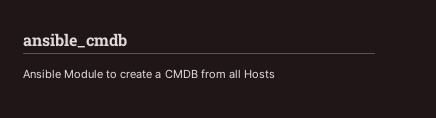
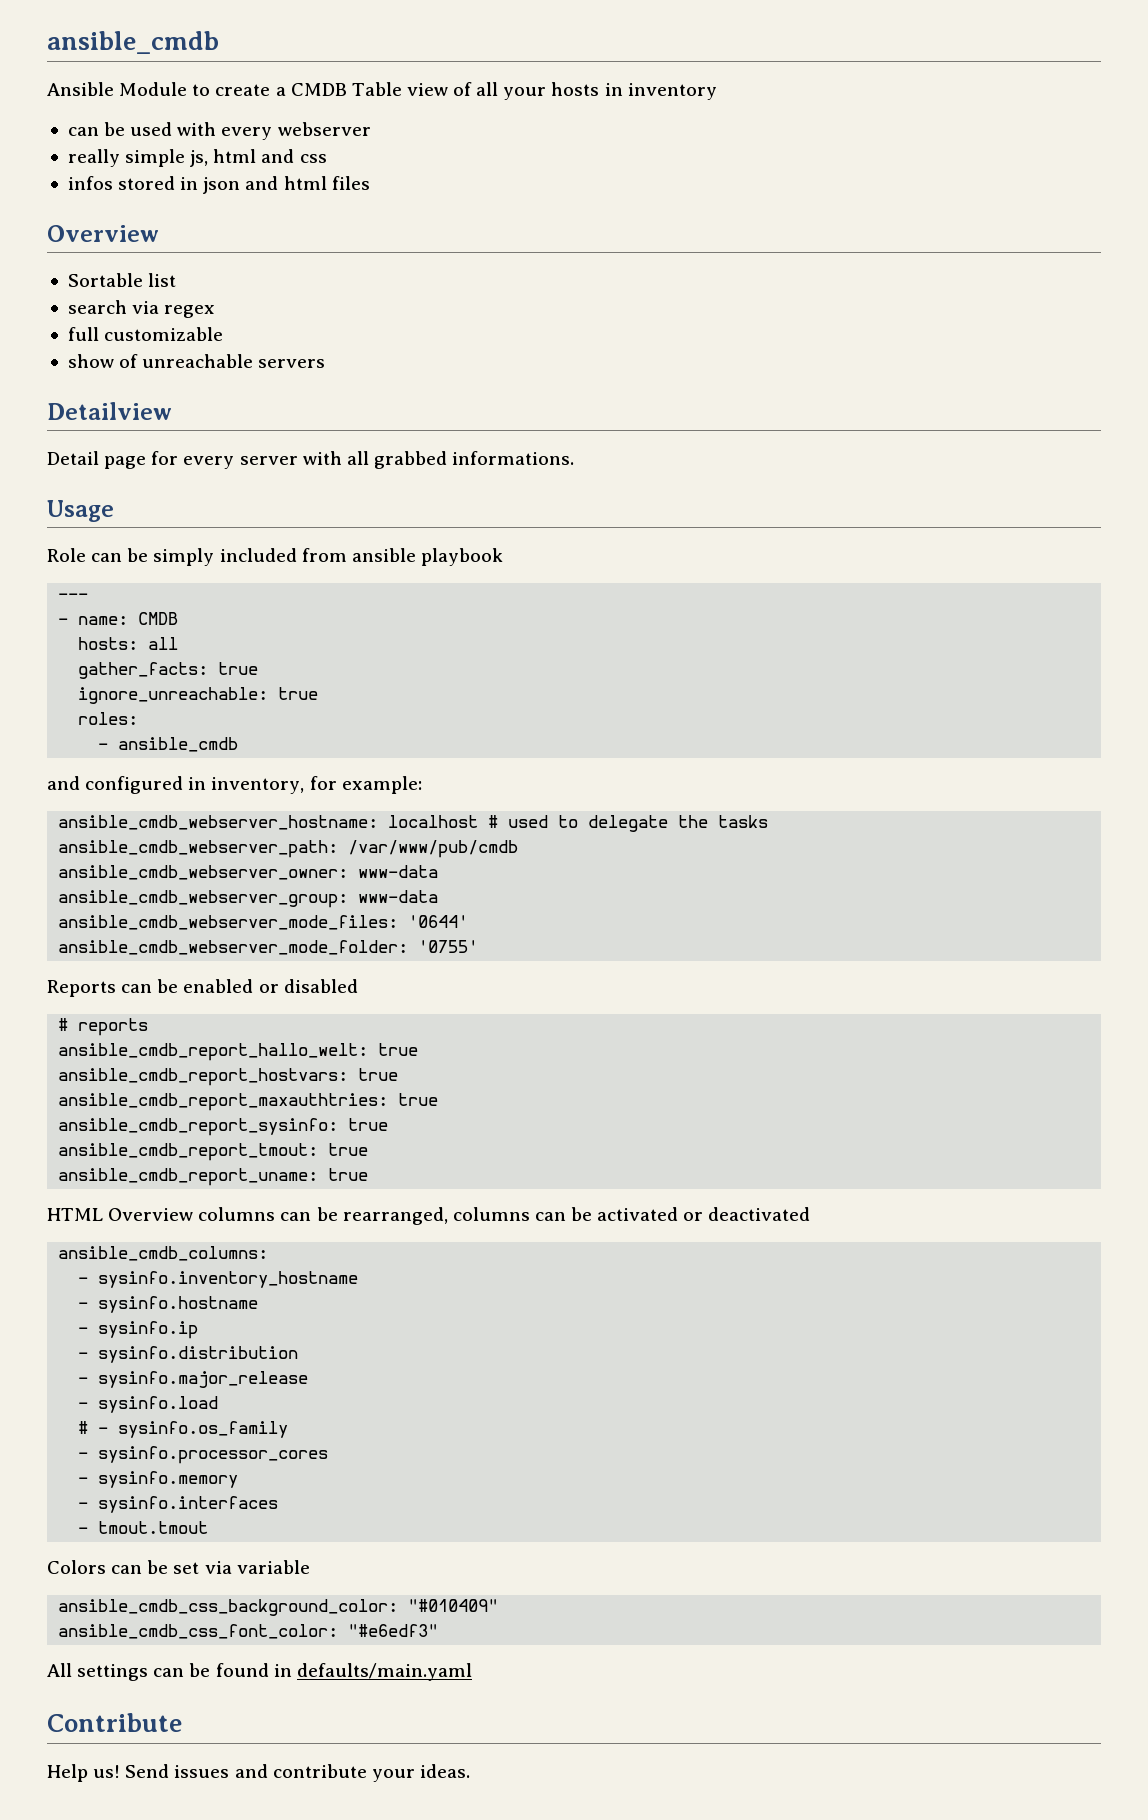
[200,69,275,79] from all Hosts -> [351,82,717,100] [67,122,371,140] [67,149,327,167] [67,176,370,194] [47,225,159,242] [67,273,177,287] [67,300,216,318] [67,327,224,341] [67,354,326,368] [47,402,172,420] [47,451,575,469] [47,500,114,522] [47,548,503,566] [58,593,89,600] [58,612,179,625] [78,637,179,650] [78,662,259,679] [78,687,319,704] [78,712,139,725] [98,737,239,752] [47,776,422,794] [58,815,769,832] [58,840,519,858] [58,865,439,880] [58,890,439,908] [58,915,469,930] [58,940,479,955] [47,979,358,997] [58,1018,149,1036] [58,1043,419,1061] [58,1068,399,1086] [58,1093,439,1111] [58,1118,389,1136] [58,1143,369,1161] [58,1168,369,1186] [47,1207,811,1225] [58,1246,269,1261] [78,1271,359,1288] [78,1296,259,1313] [78,1321,199,1339] [78,1346,299,1363] [78,1371,309,1388] [78,1396,219,1413] [78,1421,289,1438] [78,1446,329,1464] [78,1471,239,1488] [78,1496,279,1513] [78,1521,209,1534] [47,1560,310,1574] [58,1599,499,1616] [58,1624,439,1639] [47,1663,472,1681] [47,1713,182,1732] [47,1764,470,1782] Table view of all your hosts in inventory // can be used with every webserver // really simple js, html and css // infos stored in json and html files // Overview // Sortable list // search via regex // full customizable // show of unreachable servers // Detailview // Detail page for every server with all grabbed informations. // Usage // Role can be simply included from ansible playbook // --- // - name: CMDB // hosts: all // gather_facts: true // ignore_unreachable: true // roles: // - ansible_cmdb // and configured in inventory, for example: // ansible_cmdb_webserver_hostname: localhost # used to delegate the tasks // ansible_cmdb_webserver_path: /var/www/pub/cmdb // ansible_cmdb_webserver_owner: www-data // ansible_cmdb_webserver_group: www-data // ansible_cmdb_webserver_mode_files: '0644' // ansible_cmdb_webserver_mode_folder: '0755' // Reports can be enabled or disabled // # reports // ansible_cmdb_report_hallo_welt: true // ansible_cmdb_report_hostvars: true // ansible_cmdb_report_maxauthtries: true // ansible_cmdb_report_sysinfo: true // ansible_cmdb_report_tmout: true // ansible_cmdb_report_uname: true // HTML Overview columns can be rearranged, columns can be activated or deactivated // ansible_cmdb_columns: // - sysinfo.inventory_hostname // - sysinfo.hostname // - sysinfo.ip // - sysinfo.distribution // - sysinfo.major_release // - sysinfo.load // # - sysinfo.os_family // - sysinfo.processor_cores // - sysinfo.memory // - sysinfo.interfaces // - tmout.tmout // Colors can be set via variable // ansible_cmdb_css_background_color: "#010409" // ansible_cmdb_css_font_color: "#e6edf3" // All settings can be found in defaults/main.yaml // Contribute // Help us! Send issues and contribute your ideas.

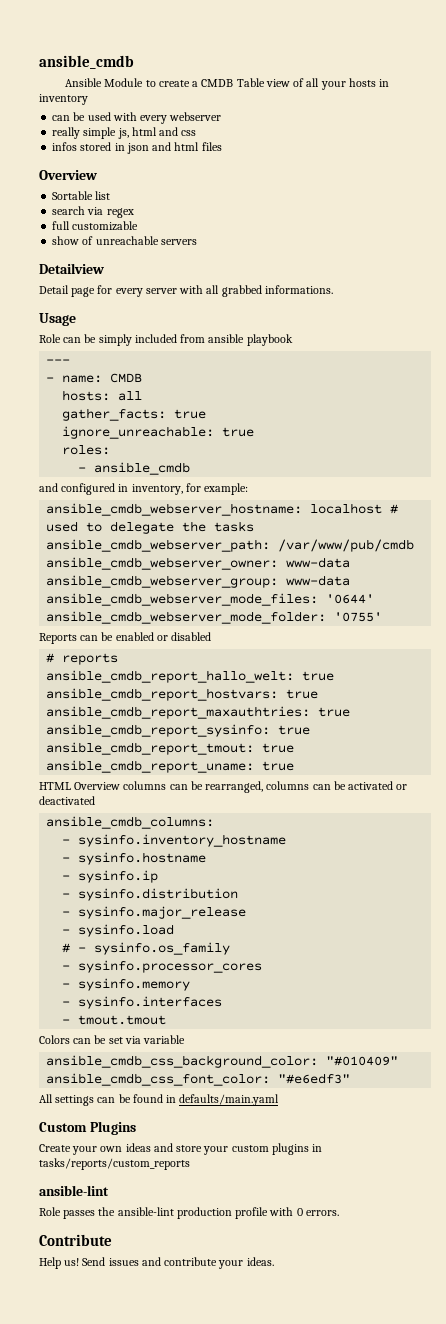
(472, 1672) none -> [39,1121,136,1135] [39,1143,323,1155] [39,1158,190,1170] [39,1185,109,1196] [39,1207,339,1219] // Custom Plugins // Create your own ideas and store your custom plugins in tasks/reports/custom_reports // ansible-lint // Role passes the ansible-lint production profile with 0 errors.

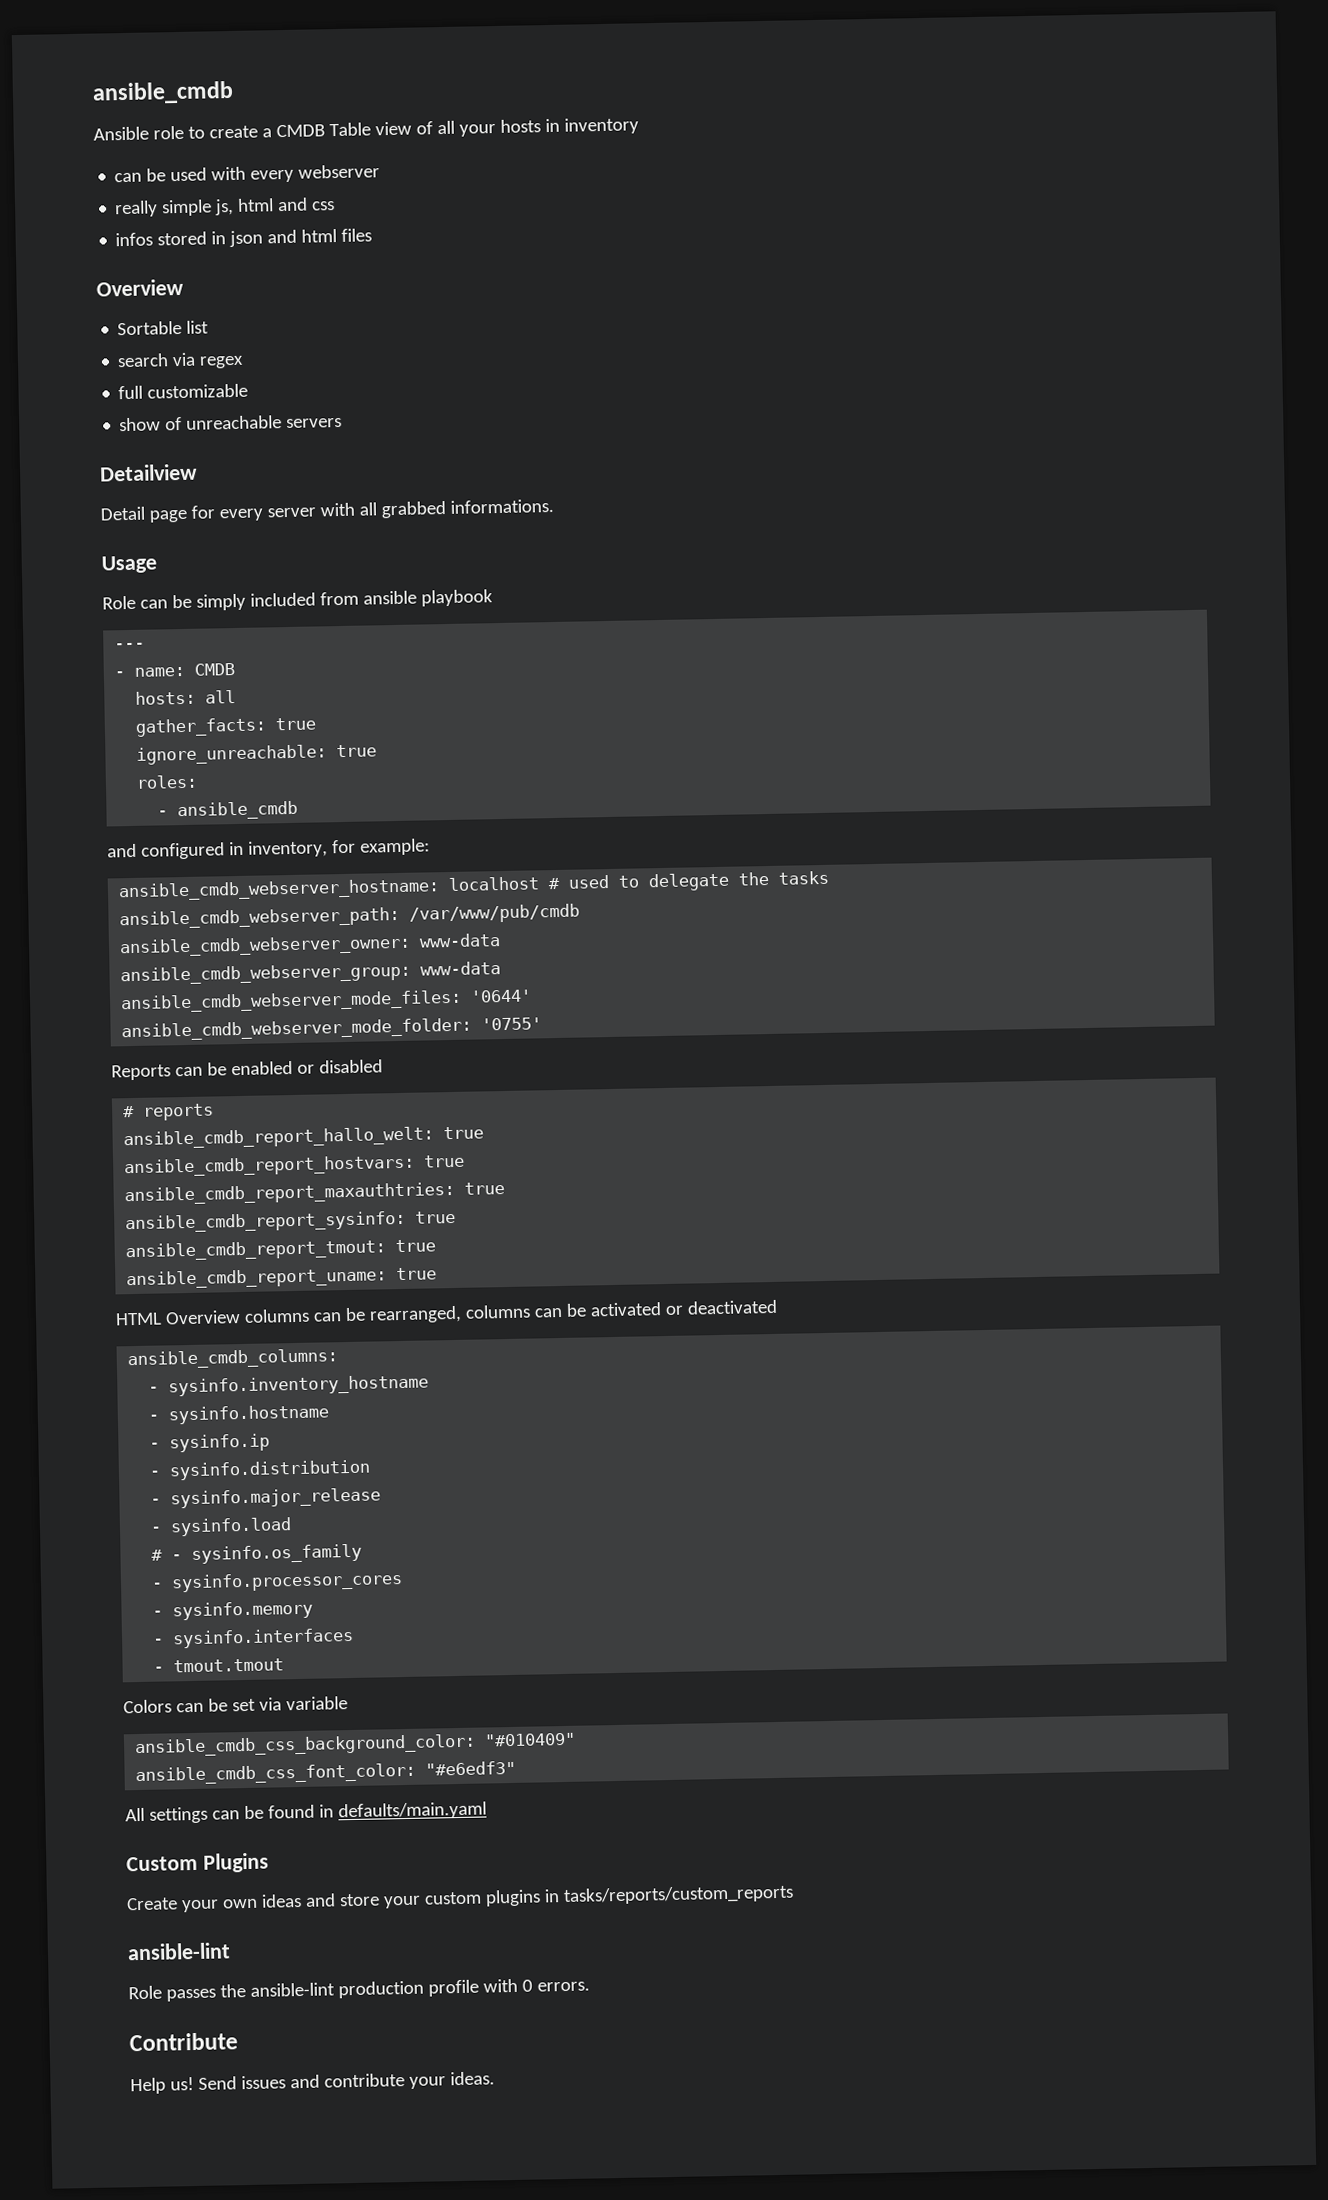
[104,78,144,87] Module -> [152,125,184,140] role

